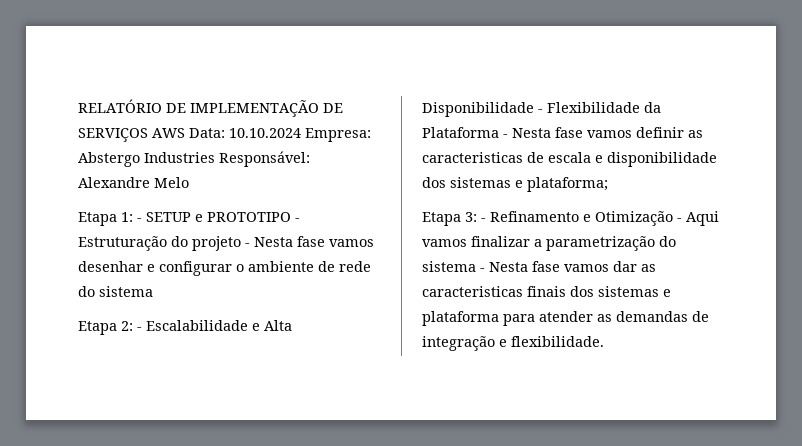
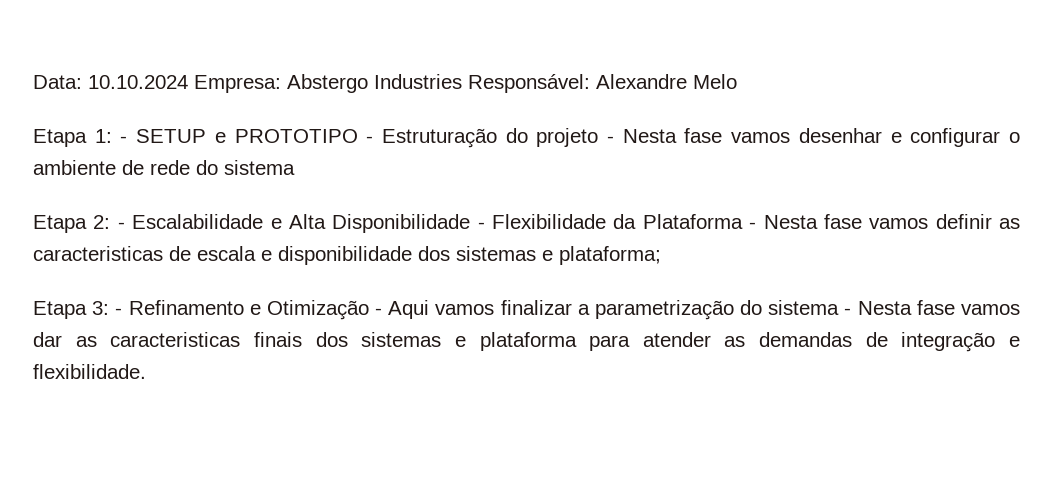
[78,99,343,117] [78,128,185,142] RELATÓRIO DE IMPLEMENTAÇÃO DE SERVIÇOS AWS -> (33, 82) none

